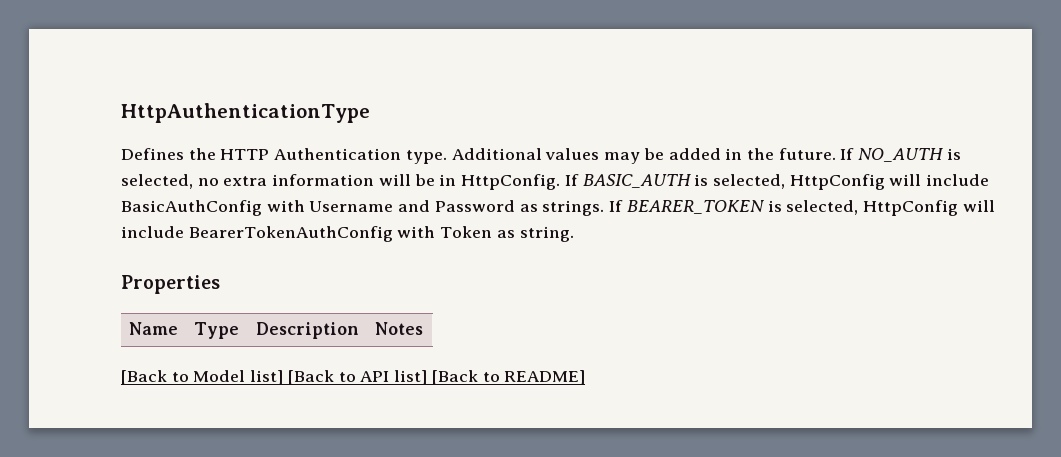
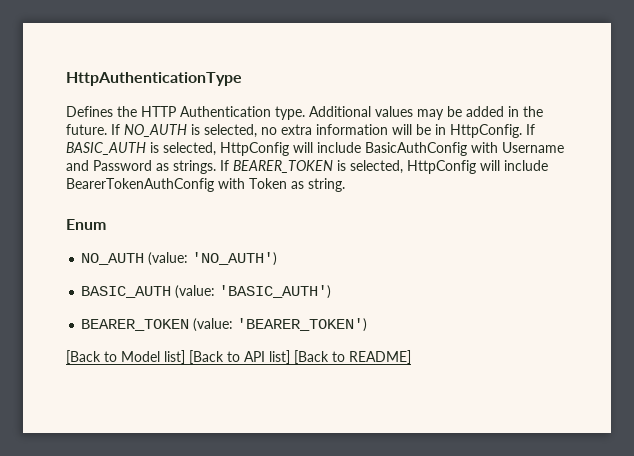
[121,275,220,294] [128,322,178,335] [193,322,239,339] [255,322,359,339] [374,322,423,335] Properties // Name | Type | Description | Notes -> [66,219,106,230] [81,252,278,266] [81,285,332,299] [81,318,368,332] Enum // NO_AUTH (value: 'NO_AUTH') // BASIC_AUTH (value: 'BASIC_AUTH') // BEARER_TOKEN (value: 'BEARER_TOKEN')

